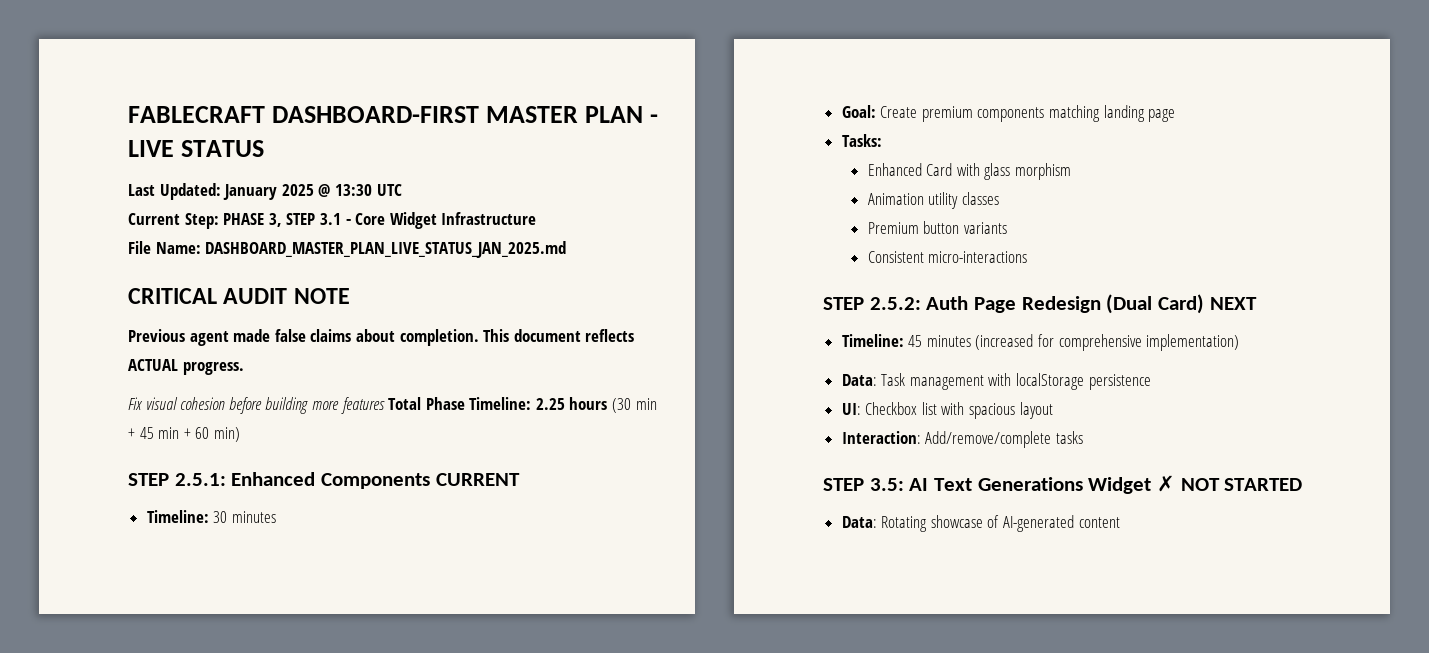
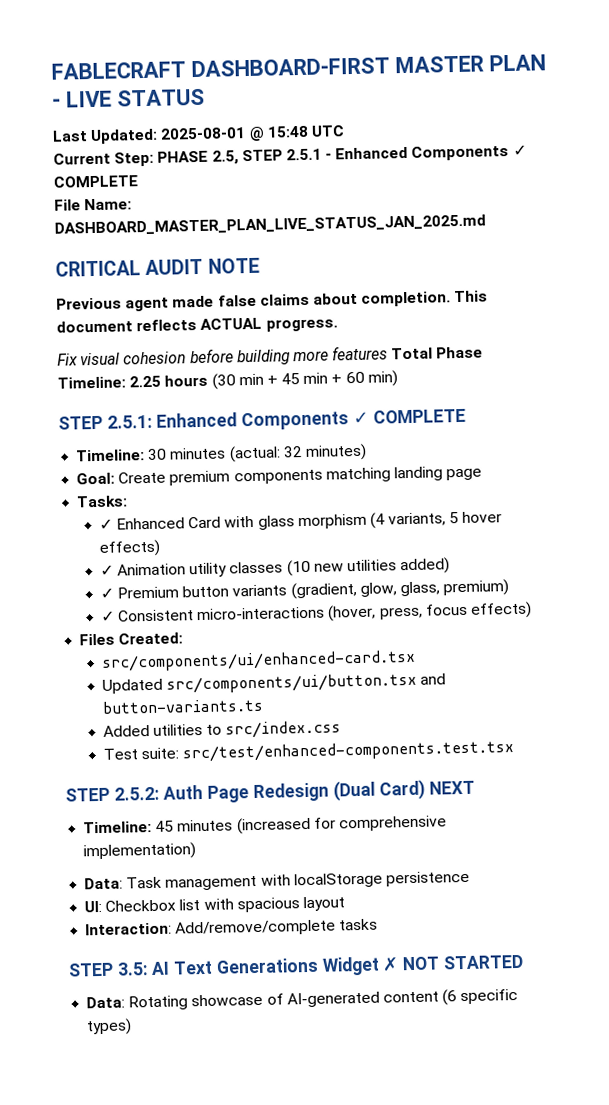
[223,184,372,200] January 2025 @ 13:30 -> [160,125,309,141] 2025-08-01 @ 15:48
[268,212,537,229] 3, STEP 3.1 - Core Widget Infrastructure -> [211,144,527,165] [53,175,138,188] 2.5, STEP 2.5.1 - Enhanced Components ✓ COMPLETE
[435,473,520,486] CURRENT -> [352,408,466,425] ✓ COMPLETE
(276, 517) none -> [228,443,367,463] (actual: 32 minutes)
(882, 140) none -> [98,518,113,530] ✓
[867,192,999,209] [867,221,1007,234] [867,251,1028,263] // Animation utility classes // Premium button variants // Consistent micro-interactions -> [369,511,503,529] [98,539,161,557] [99,557,451,578] [99,579,510,600] [100,601,532,622] [79,632,184,646] [100,649,416,672] [101,672,447,694] [101,698,264,714] [102,720,342,739] [102,740,515,763] (4 variants, 5 hover effects) // ✓ Animation utility classes (10 new utilities added) // ✓ Premium button variants (gradient, glow, glass, premium) // ✓ Consistent micro-interactions (hover, press, focus effects) // Files Created: // src/components/ui/enhanced-card.tsx // Updated src/components/ui/button.tsx and button-variants.ts // Added utilities to src/index.css // Test suite: src/test/enhanced-components.test.tsx
(1120, 522) none -> [442,988,519,1006] [86,1018,133,1036] (6 specific types)

